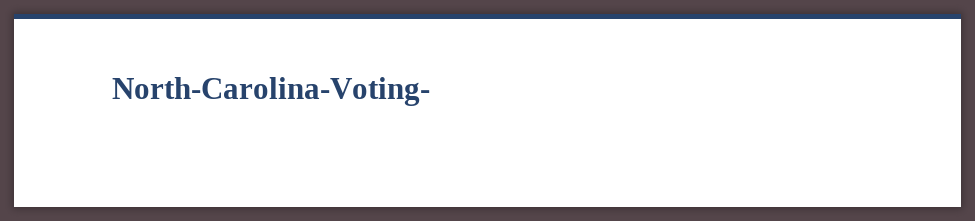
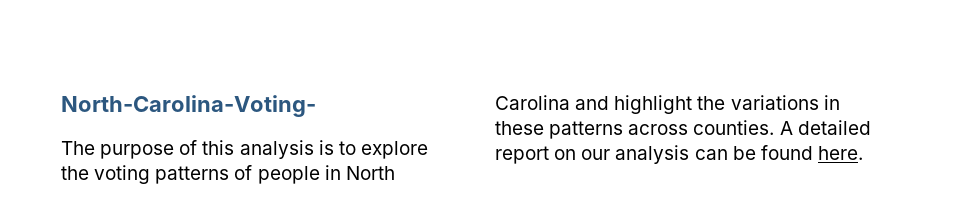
(430, 91) none -> [61,140,428,159] [61,165,395,184] [495,95,840,114] [495,120,871,139] [495,145,863,164] // The purpose of this analysis is to explore the voting patterns of people in North Carolina and highlight the variations in these patterns across counties. A detailed report on our analysis can be found here.

